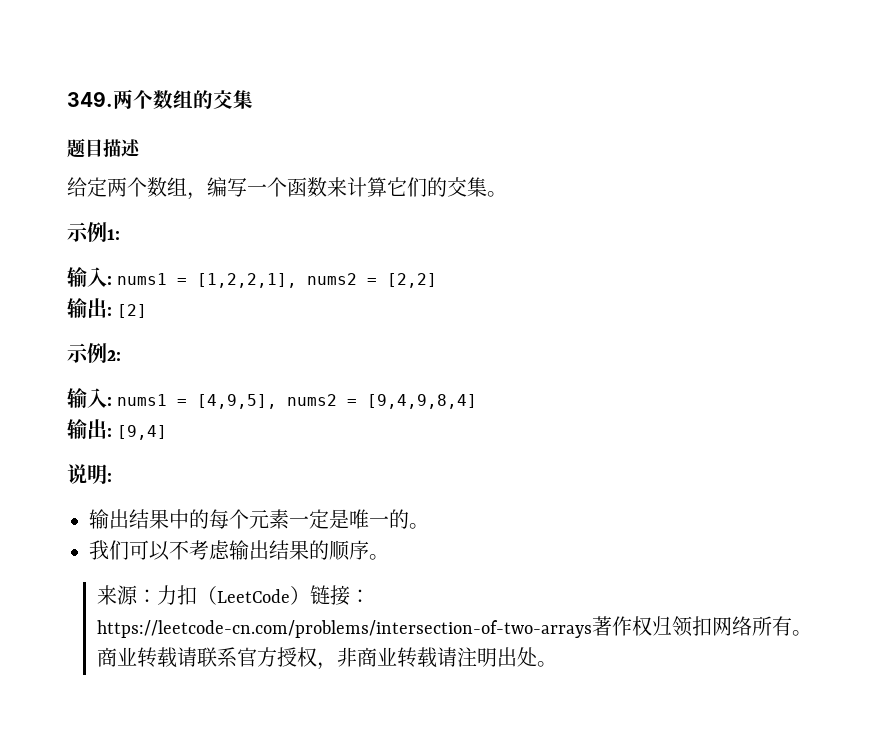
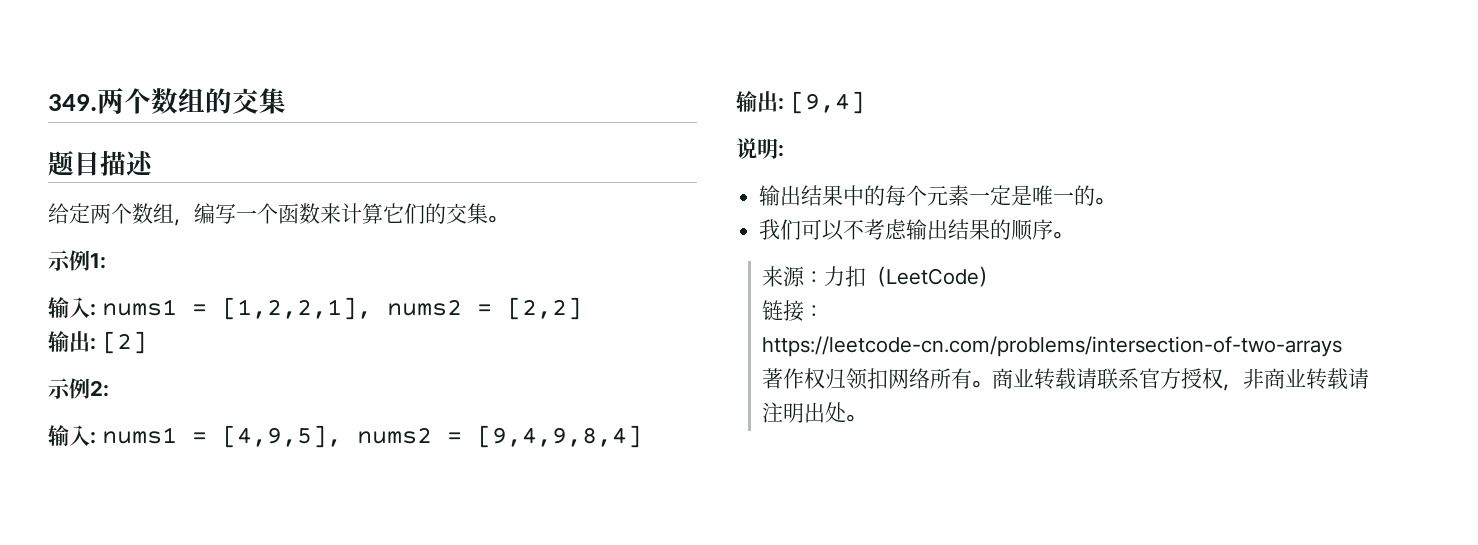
(310, 595) none -> (1000, 276) //
(592, 629) none -> (1343, 346) //

